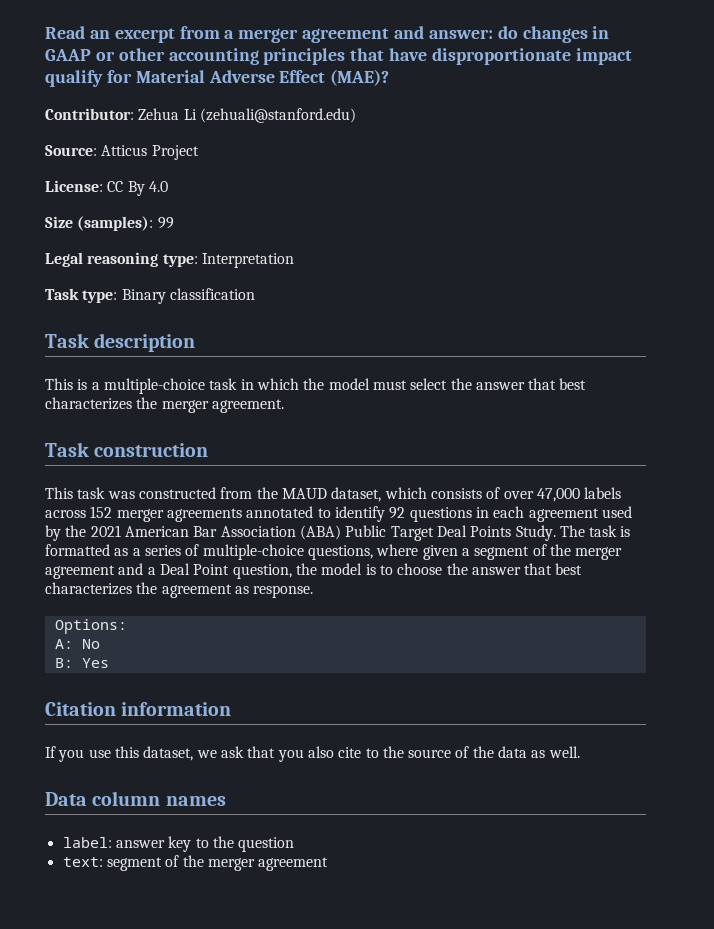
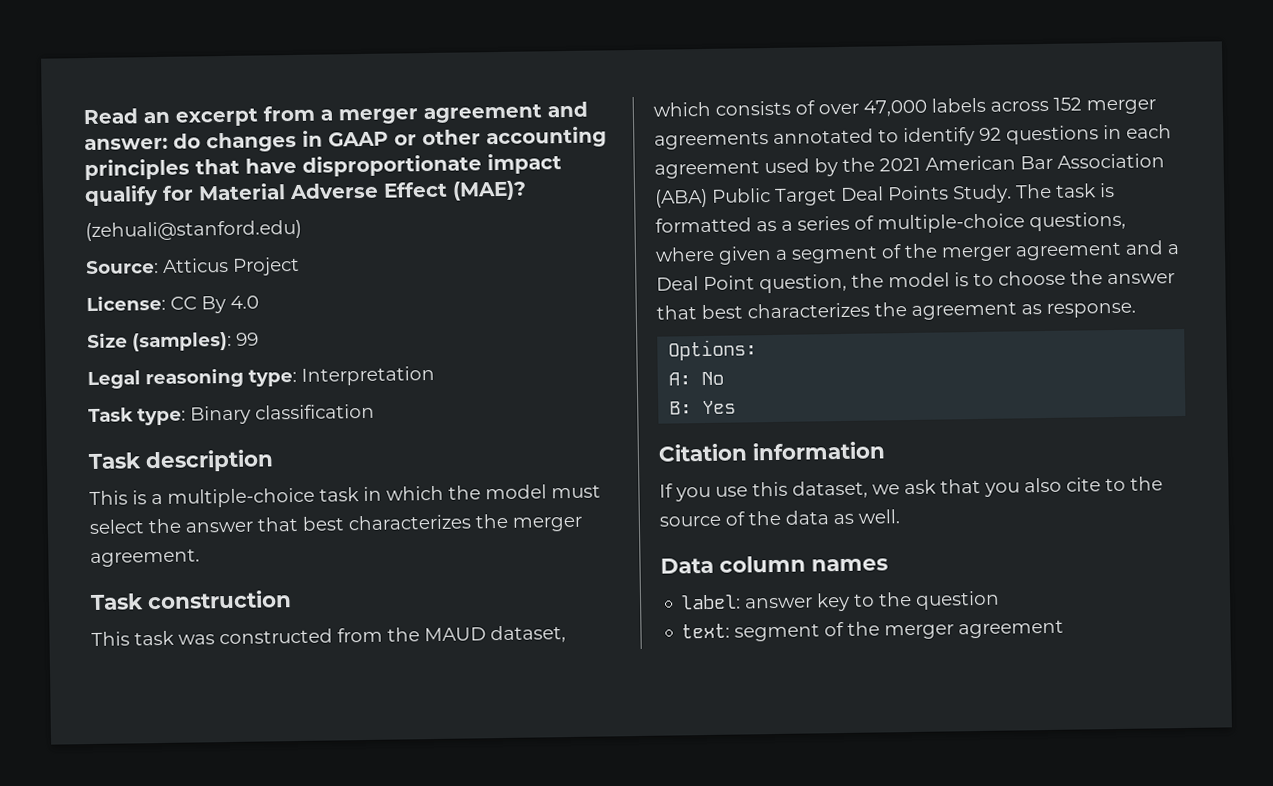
[45,108,197,120] Contributor: Zehua Li -> (527, 190) none

